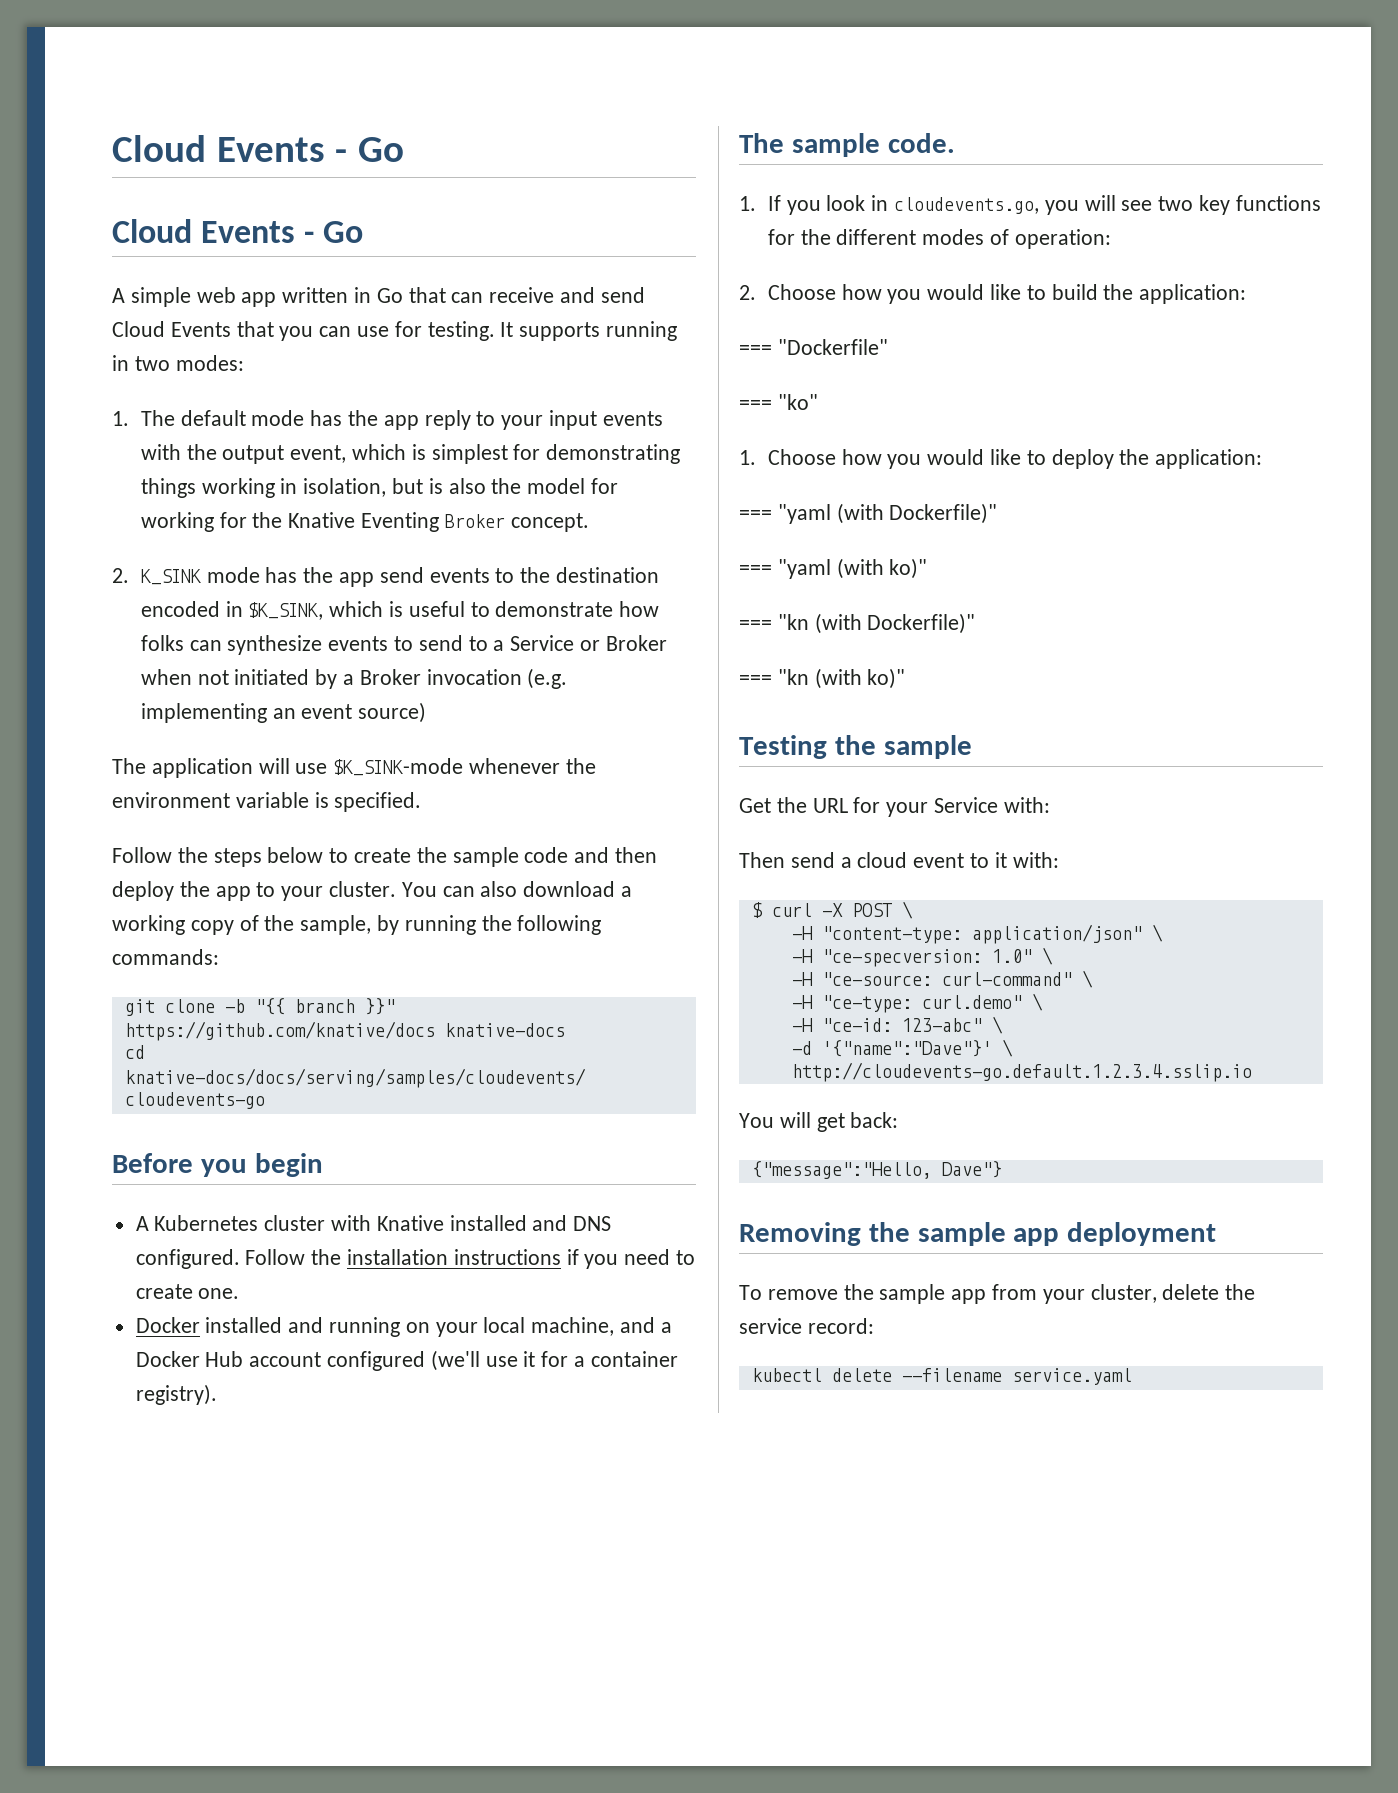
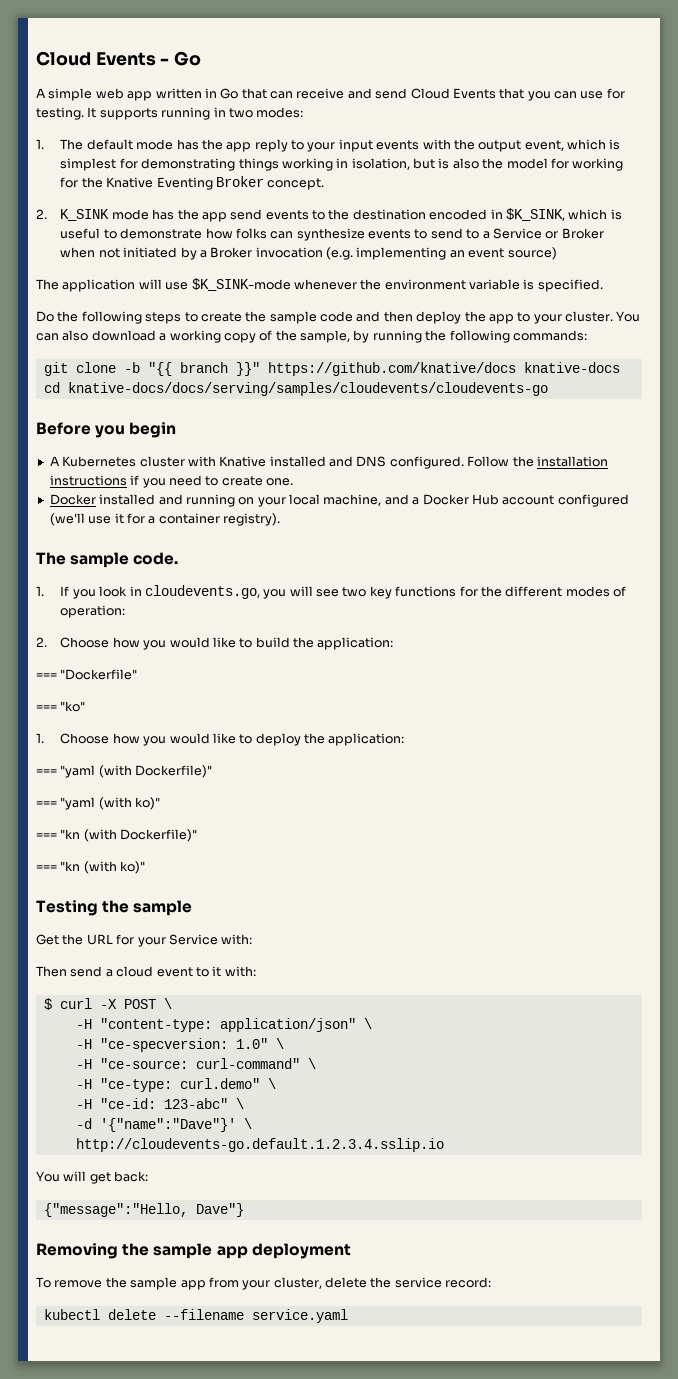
[112,135,404,162] [112,219,364,243] Cloud Events - Go // Cloud Events - Go -> [36,51,202,66] Cloud Events - Go
[112,847,324,867] Follow the steps below -> [36,311,182,324] Do the following steps

